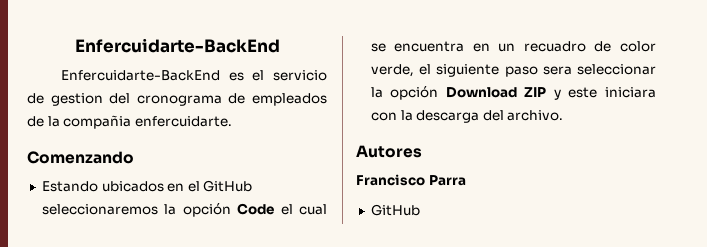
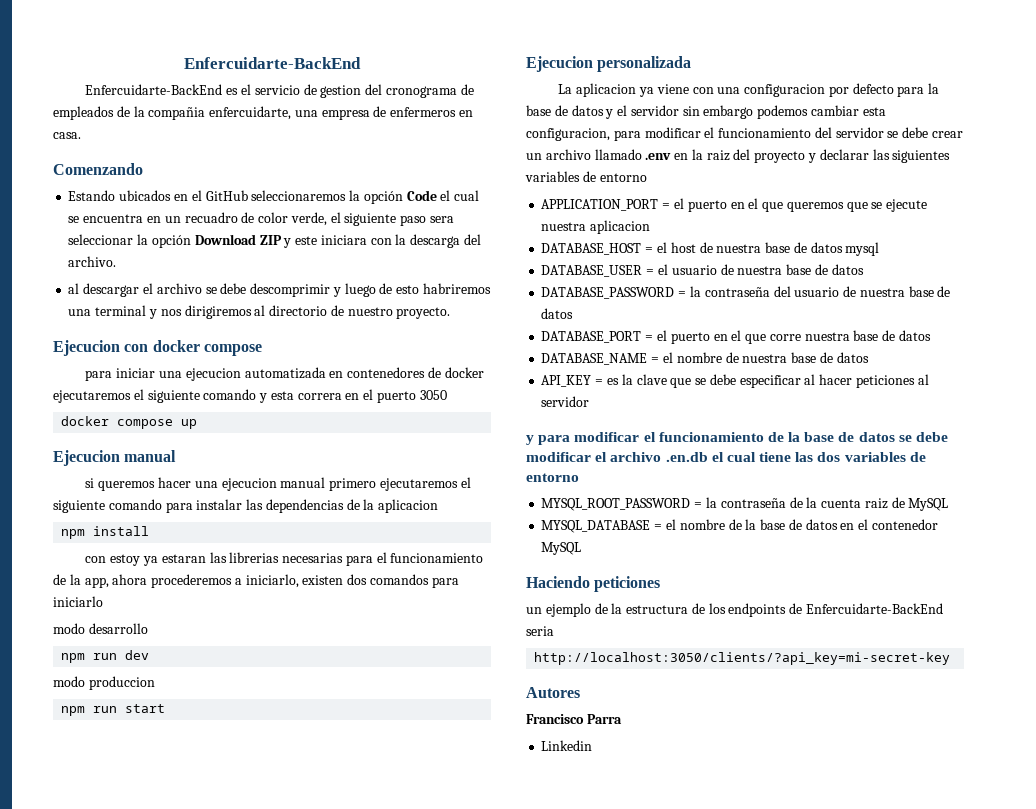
[134,116,232,127] enfercuidarte. -> [209,106,474,120] [53,132,81,139] enfercuidarte, una empresa de enfermeros en casa.
(564, 115) none -> [68,283,491,297] [68,305,451,319] [53,340,262,356] [85,367,484,381] [53,389,447,403] [61,416,198,429] [53,450,177,466] [85,477,471,491] [53,499,439,513] [61,526,150,539] [85,552,484,566] [53,574,459,588] [53,596,103,607] [53,623,148,634] [61,650,150,663] [53,676,155,690] [61,704,166,716] [526,56,692,72] [558,83,940,97] [526,105,886,119] [526,127,964,141] [526,149,951,163] [525,171,647,182] [541,198,928,212] [541,220,651,234] [541,242,880,256] [541,264,864,277] [541,286,951,299] [541,308,574,319] [541,330,931,344] [541,352,869,365] [541,374,929,388] [541,396,590,407] [526,432,949,445] [526,452,926,462] [526,473,579,482] [541,497,949,511] [541,519,938,533] [541,542,582,555] [526,576,661,592] [526,603,944,617] [526,626,554,636] [534,652,951,665] // al descargar el archivo se debe descomprimir y luego de esto habriremos una terminal y nos dirigiremos al directorio de nuestro proyecto. // Ejecucion con docker compose // para iniciar una ejecucion automatizada en contenedores de docker ejecutaremos el siguiente comando y esta correra en el puerto 3050 // docker compose up // Ejecucion manual // si queremos hacer una ejecucion manual primero ejecutaremos el siguiente comando para instalar las dependencias de la aplicacion // npm install // con estoy ya estaran las librerias necesarias para el funcionamiento de la app, ahora procederemos a iniciarlo, existen dos comandos para iniciarlo // modo desarrollo // npm run dev // modo produccion // npm run start // Ejecucion personalizada // La aplicacion ya viene con una configuracion por defecto para la base de datos y el servidor sin embargo podemos cambiar esta configuracion, para modificar el funcionamiento del servidor se debe crear un archivo llamado .env en la raiz del proyecto y declarar las siguientes variables de entorno // APPLICATION_PORT = el puerto en el que queremos que se ejecute nuestra aplicacion // DATABASE_HOST = el host de nuestra base de datos mysql // DATABASE_USER = el usuario de nuestra base de datos // DATABASE_PASSWORD = la contraseña del usuario de nuestra base de datos // DATABASE_PORT = el puerto en el que corre nuestra base de datos // DATABASE_NAME = el nombre de nuestra base de datos // API_KEY = es la clave que se debe especificar al hacer peticiones al servidor // y para modificar el funcionamiento de la base de datos se debe modificar el archivo .en.db el cual tiene las dos variables de entorno // MYSQL_ROOT_PASSWORD = la contraseña de la cuenta raiz de MySQL // MYSQL_DATABASE = el nombre de la base de datos en el contenedor MySQL // Haciendo peticiones // un ejemplo de la estructura de los endpoints de Enfercuidarte-BackEnd seria // http://localhost:3050/clients/?api_key=mi-secret-key
[370,204,420,216] GitHub -> [541,740,593,751] Linkedin

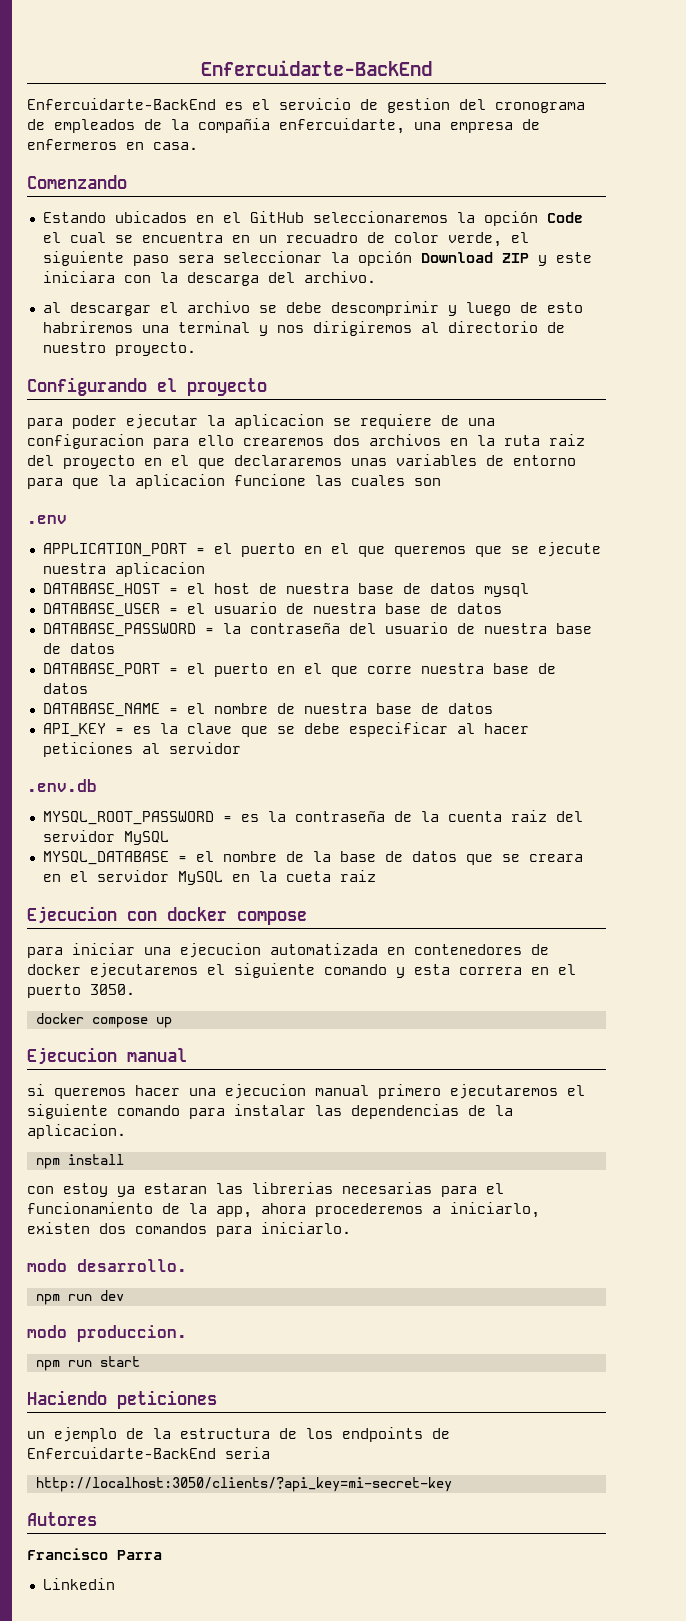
[53,340,262,356] [85,367,484,381] [53,389,447,403] [61,416,198,429] [53,450,177,466] [85,477,471,491] [53,499,439,513] [61,526,150,539] [85,552,484,566] [53,574,459,588] [53,596,103,607] [53,623,148,634] [61,650,150,663] [53,676,155,690] [61,704,166,716] [526,56,692,72] [558,83,940,97] [526,105,886,119] [526,127,964,141] [526,149,703,160] Ejecucion con docker compose // para iniciar una ejecucion automatizada en contenedores de docker ejecutaremos el siguiente comando y esta correra en el puerto 3050 // docker compose up // Ejecucion manual // si queremos hacer una ejecucion manual primero ejecutaremos el siguiente comando para instalar las dependencias de la aplicacion // npm install // con estoy ya estaran las librerias necesarias para el funcionamiento de la app, ahora procederemos a iniciarlo, existen dos comandos para iniciarlo // modo desarrollo // npm run dev // modo produccion // npm run start // Ejecucion personalizada // La aplicacion ya viene con una configuracion por defecto para la base de datos y el servidor sin embargo podemos cambiar esta configuracion, para modificar el funcionamiento del servidor se debe crear un archivo llamado .env en la -> [27,377,267,396] [27,414,495,429] [27,434,540,449] Configurando el proyecto // para poder ejecutar la aplicacion se requiere de una configuracion para ello crearemos dos archivos en la ruta
[808,149,951,163] [525,171,647,182] y declarar las siguientes variables de entorno -> [144,454,576,469] [27,474,441,489] [27,515,67,524] en el que declararemos unas variables de entorno para que la aplicacion funcione las cuales son // .env
[526,432,949,445] [526,452,926,462] [526,473,579,482] y para modificar el funcionamiento de la base de datos se debe modificar el archivo .en.db el cual tiene las dos variables de entorno -> [27,779,97,792] .env.db
(703, 505) none -> [240,814,259,822] es
[891,497,905,508] de -> [555,811,583,822] [42,830,115,842] del servidor
[840,519,938,530] [541,542,582,555] en el contenedor MySQL -> [465,854,583,865] [42,870,376,885] [27,906,307,925] [27,943,549,958] [27,963,576,978] [27,984,135,998] [35,1013,172,1028] [27,1047,187,1065] [27,1084,585,1099] [27,1104,513,1119] [27,1124,126,1139] [35,1154,124,1169] [27,1182,504,1197] [27,1202,540,1218] [27,1222,351,1237] [27,1259,187,1272] [35,1290,124,1305] [27,1325,187,1342] [35,1356,140,1371] que se creara en el servidor MySQL en la cueta raiz // Ejecucion con docker compose // para iniciar una ejecucion automatizada en contenedores de docker ejecutaremos el siguiente comando y esta correra en el puerto 3050. // docker compose up // Ejecucion manual // si queremos hacer una ejecucion manual primero ejecutaremos el siguiente comando para instalar las dependencias de la aplicacion. // npm install // con estoy ya estaran las librerias necesarias para el funcionamiento de la app, ahora procederemos a iniciarlo, existen dos comandos para iniciarlo. // modo desarrollo. // npm run dev // modo produccion. // npm run start

